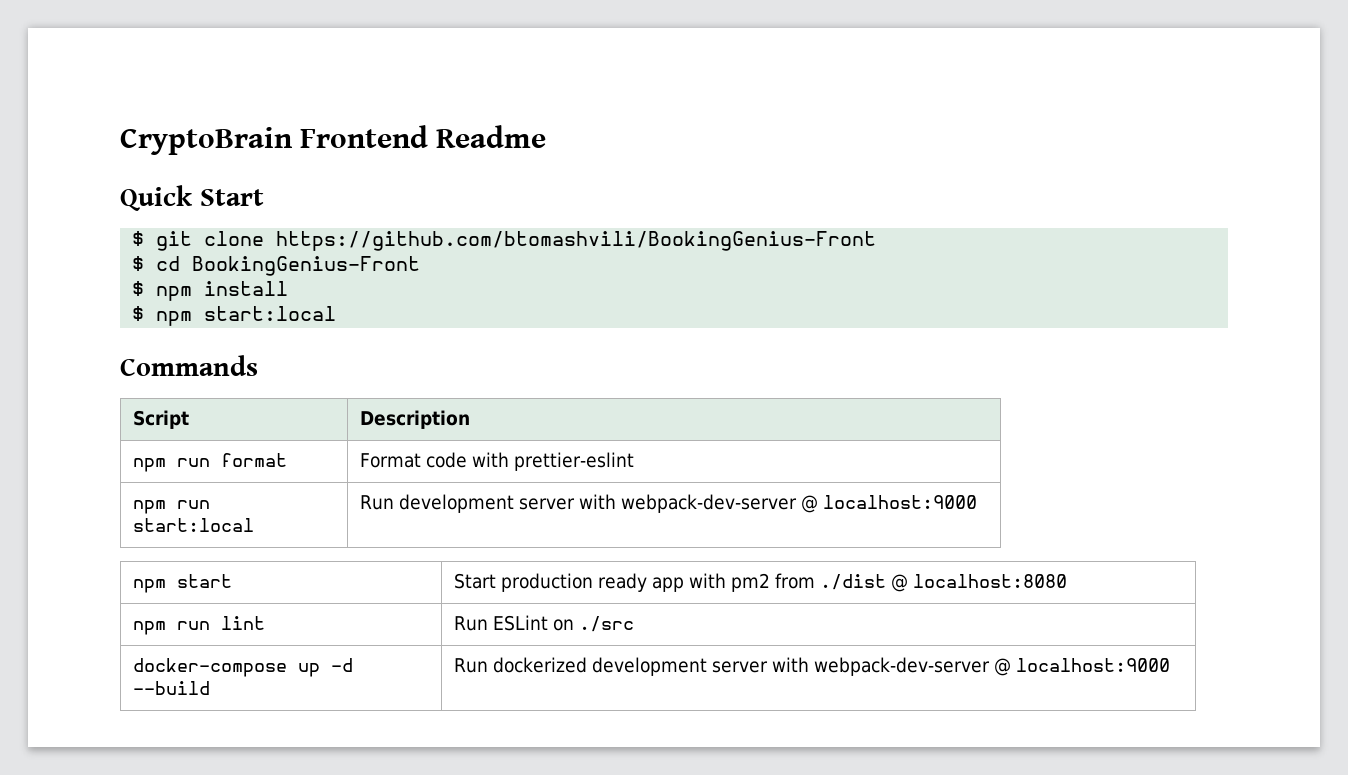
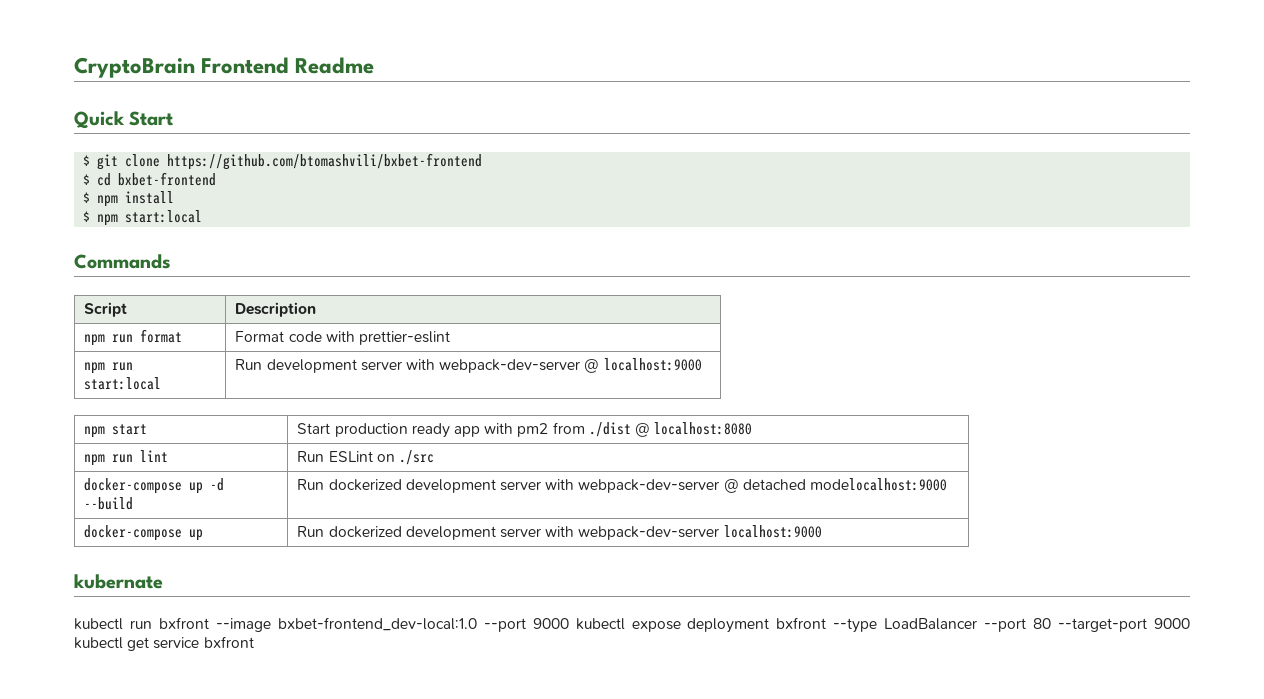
[276,231,877,251] https://github.com/btomashvili/BookingGenius-Front -> [167,153,483,170] https://github.com/btomashvili/bxbet-frontend
[192,256,421,276] BookingGenius-Front -> [118,172,217,186] bxbet-frontend
[1016,658,1171,672] localhost:9000 -> [742,478,947,491] [84,525,204,541] [297,525,822,540] [74,574,163,589] [74,617,1190,633] [74,636,254,651] detached modelocalhost:9000 // docker-compose up | Run dockerized development server with webpack-dev-server localhost:9000 // kubernate // kubectl run bxfront --image bxbet-frontend_dev-local:1.0 --port 9000 kubectl expose deployment bxfront --type LoadBalancer --port 80 --target-port 9000 kubectl get service bxfront

